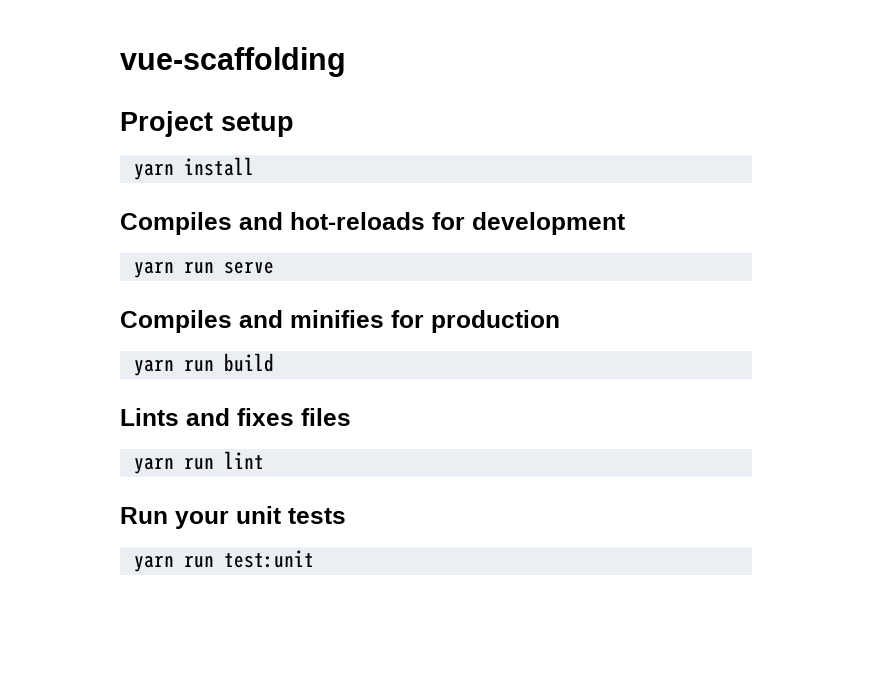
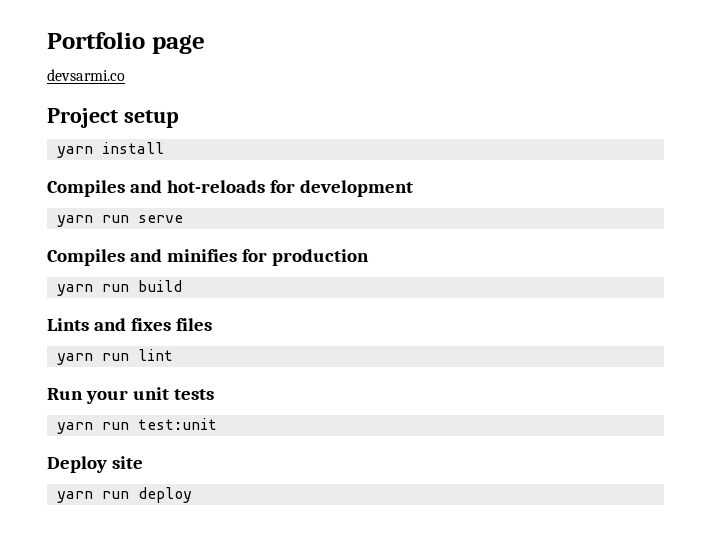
[120,47,346,77] vue-scaffolding -> [47,32,205,54] [47,69,125,81] Portfolio page // devsarmi.co
(314, 559) none -> [47,456,143,473] [56,487,192,503] // Deploy site // yarn run deploy

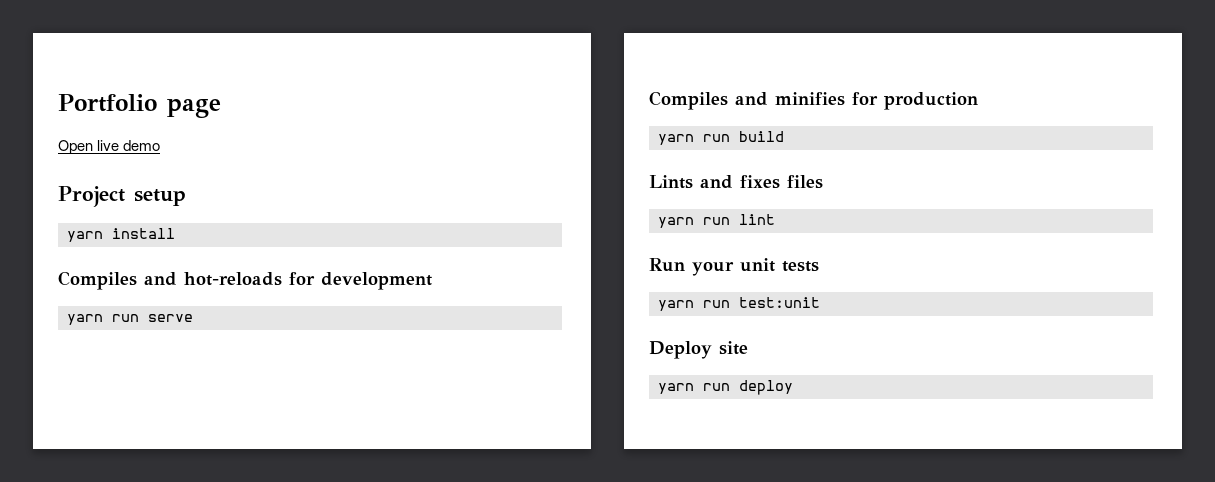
[47,69,125,81] devsarmi.co -> [58,140,161,154] Open live demo

